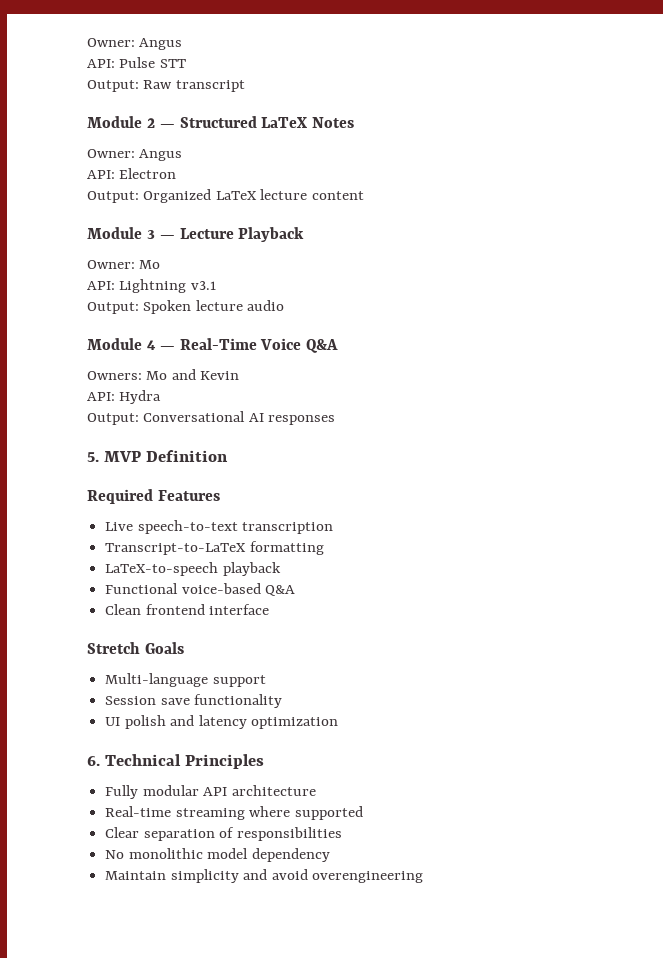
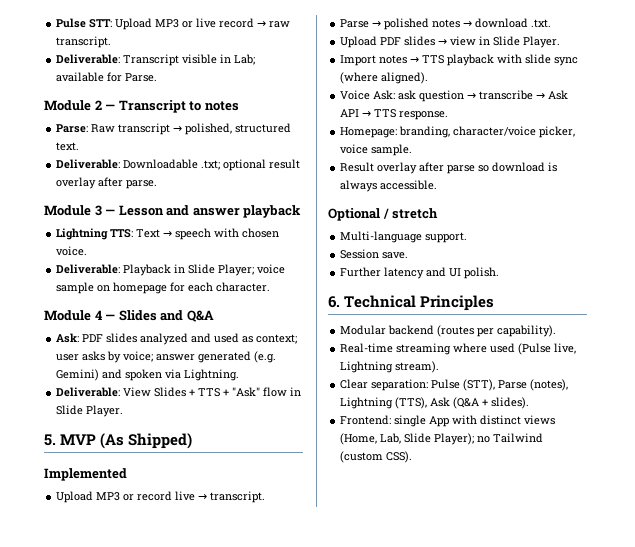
[87,38,183,50] [87,57,186,68] [87,80,245,92] [87,116,355,128] [87,149,183,161] [87,168,177,179] [87,189,364,203] [87,227,305,242] [87,260,161,269] [87,279,216,293] [87,300,285,314] Owner: Angus // API: Pulse STT // Output: Raw transcript // Module 2 — Structured LaTeX Notes // Owner: Angus // API: Electron // Output: Organized LaTeX lecture content // Module 3 — Lecture Playback // Owner: Mo // API: Lightning v3.1 // Output: Spoken lecture audio -> [56,18,291,30] [56,36,112,48] [56,54,256,66] [56,72,158,82] [44,100,239,113] [56,123,292,135] [56,142,80,151] [56,159,301,171] [56,177,158,189] [44,205,302,218] [56,228,280,240] [56,246,88,256] [56,264,286,276] [56,282,271,294] Pulse STT: Upload MP3 or live record → raw transcript. // Deliverable: Transcript visible in Lab; available for Parse. // Module 2 — Transcript to notes // Parse: Raw transcript → polished, structured text. // Deliverable: Downloadable .txt; optional result overlay after parse. // Module 3 — Lesson and answer playback // Lightning TTS: Text → speech with chosen voice. // Deliverable: Playback in Slide Player; voice sample on homepage for each character.
[179,338,339,353] [87,369,240,380] [87,390,162,404] [87,411,336,425] [87,450,229,462] [87,489,220,504] [105,520,334,534] [105,541,324,555] [105,562,281,576] [105,583,296,596] [105,604,270,615] [87,642,184,654] Real-Time Voice Q&A // Owners: Mo and Kevin // API: Hydra // Output: Conversational AI responses // 5. MVP Definition // Required Features // Live speech-to-text transcription // Transcript-to-LaTeX formatting // LaTeX-to-speech playback // Functional voice-based Q&A // Clean frontend interface // Stretch Goals -> [118,310,214,322] [56,333,298,345] [56,351,277,363] [56,369,240,381] [56,387,302,397] [56,405,124,417] [44,433,193,449] [44,468,127,481] [56,491,266,503] [340,18,552,30] [340,36,561,48] [340,54,579,66] [340,72,429,84] [340,90,569,102] [340,109,449,120] [340,126,576,138] [340,144,413,156] [340,162,558,174] [340,180,438,192] [328,208,439,221] Slides and Q&A // Ask: PDF slides analyzed and used as context; user asks by voice; answer generated (e.g. Gemini) and spoken via Lightning. // Deliverable: View Slides + TTS + "Ask" flow in Slide Player. // 5. MVP (As Shipped) // Implemented // Upload MP3 or record live → transcript. // Parse → polished notes → download .txt. // Upload PDF slides → view in Slide Player. // Import notes → TTS playback with slide sync (where aligned). // Voice Ask: ask question → transcribe → Ask API → TTS response. // Homepage: branding, character/voice picker, voice sample. // Result overlay after parse so download is always accessible. // Optional / stretch
[212,675,266,687] support -> [425,232,468,243] support.
[160,694,283,708] [105,715,338,729] [87,754,265,769] [105,785,316,799] [105,806,363,820] [105,827,342,841] [105,848,330,862] [105,869,423,883] save functionality // UI polish and latency optimization // 6. Technical Principles // Fully modular API architecture // Real-time streaming where supported // Clear separation of responsibilities // No monolithic model dependency // Maintain simplicity and avoid overengineering -> [382,252,409,259] [340,267,500,279] [328,295,495,311] [340,325,557,337] [340,343,577,355] [340,361,440,373] [340,379,569,391] [340,397,530,409] [340,415,556,427] [340,433,544,445] [340,451,413,463] save. // Further latency and UI polish. // 6. Technical Principles // Modular backend (routes per capability). // Real-time streaming where used (Pulse live, Lightning stream). // Clear separation: Pulse (STT), Parse (notes), Lightning (TTS), Ask (Q&A + slides). // Frontend: single App with distinct views (Home, Lab, Slide Player); no Tailwind (custom CSS).

